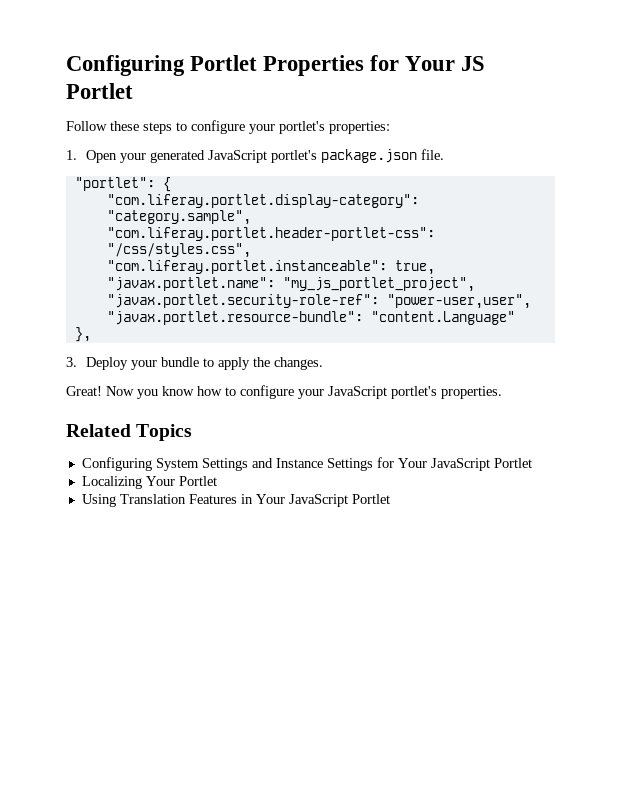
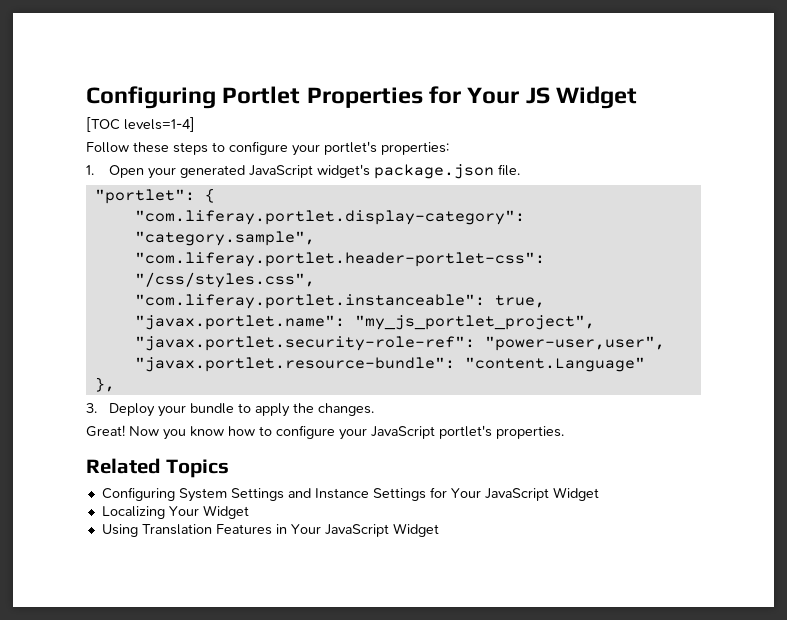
[66,83,133,99] Portlet -> [556,86,638,109] [86,117,195,132] Widget // [TOC levels=1-4]
[271,150,318,163] portlet's -> [316,164,370,178] widget's
[493,458,532,468] Portlet -> [552,487,599,501] Widget
[178,476,217,486] Portlet -> [202,505,249,519] Widget
[351,494,390,504] Portlet -> [392,523,439,537] Widget

